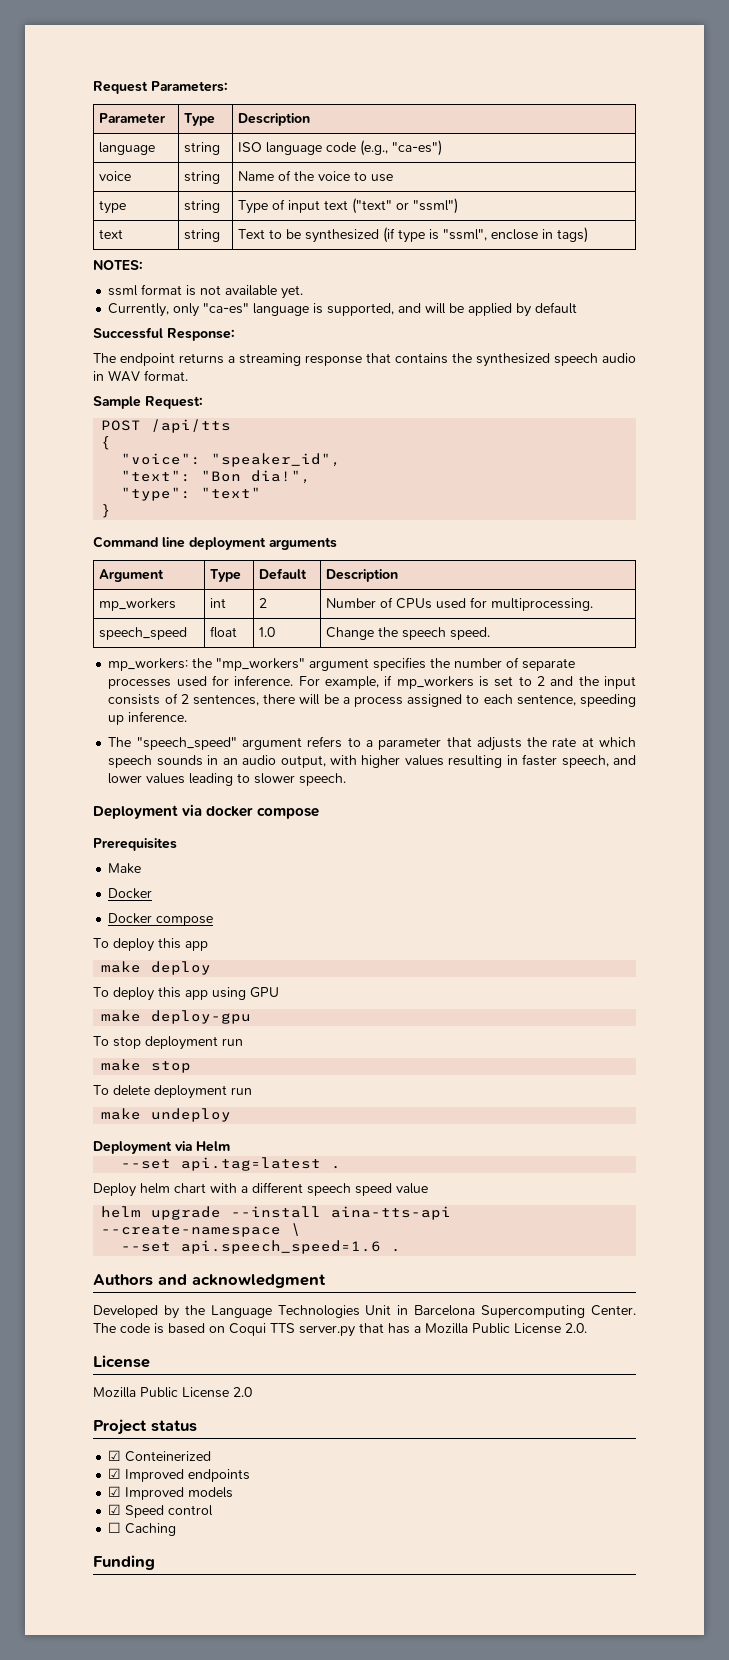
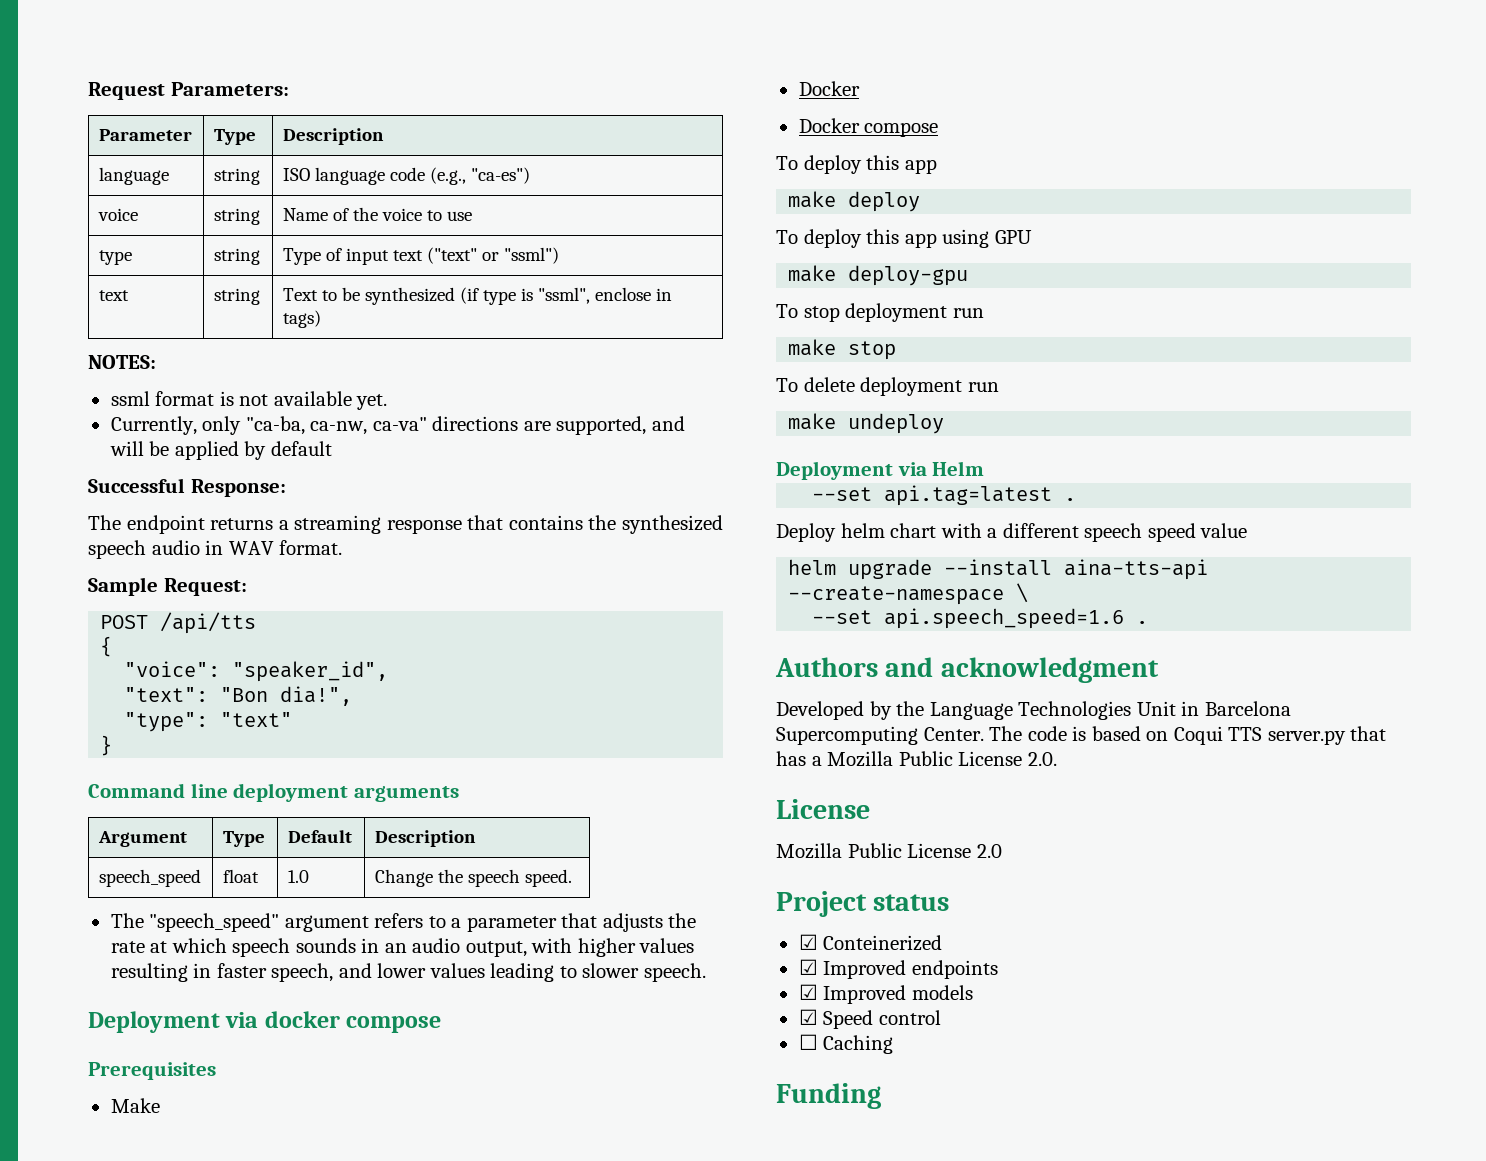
[203,303,324,316] "ca-es" language is -> [245,416,551,435] "ca-ba, ca-nw, ca-va" directions are
[99,598,177,611] [210,598,227,608] [259,598,268,608] [326,597,594,611] // mp_workers | int | 2 | Number of CPUs used for multiprocessing. -> (476, 838) none
[108,657,576,671] [108,675,636,689] [108,693,636,707] [108,711,188,725] // mp_workers: the "mp_workers" argument specifies the number of separate processes used for inference. For example, if mp_workers is set to 2 and the input consists of 2 sentences, there will be a process assigned to each sentence, speeding up inference. -> (572, 878) none

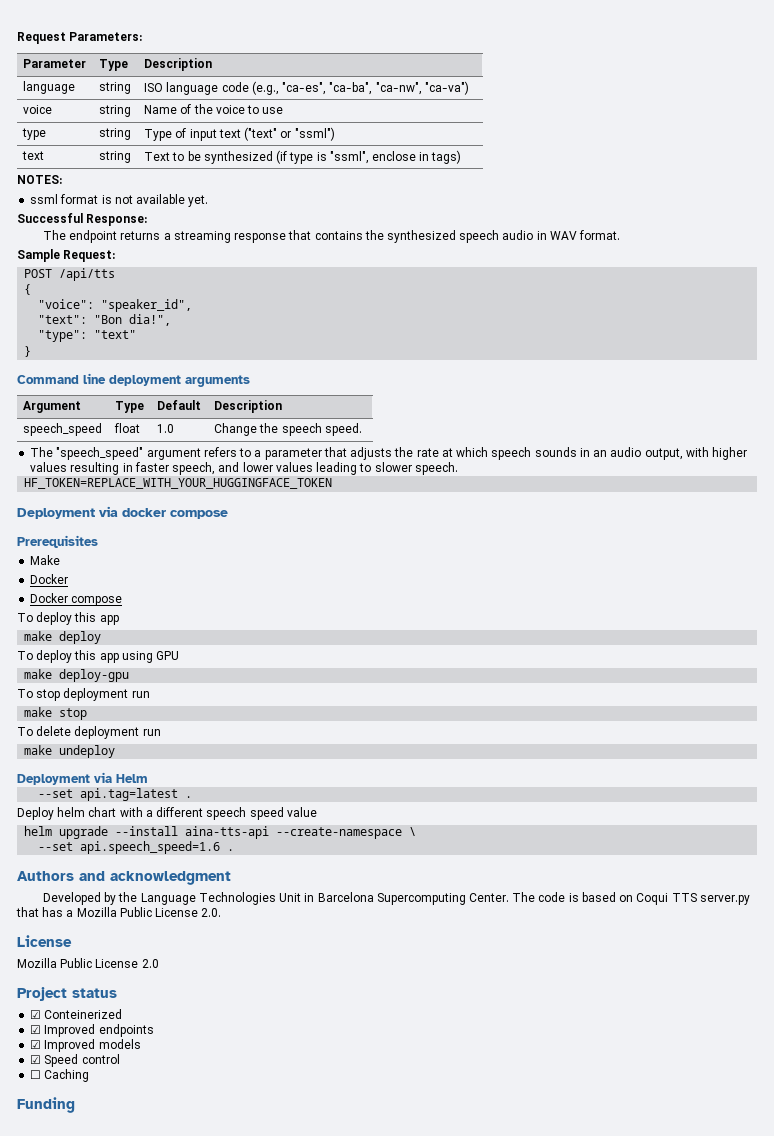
[470,167,530,184] "ca-es") -> [282,81,469,95] "ca-es", "ca-ba", "ca-nw", "ca-va")
[110,416,685,435] [109,441,332,460] // Currently, only "ca-ba, ca-nw, ca-va" directions are supported, and will be applied by default -> (209, 201) none
(706, 972) none -> [24,478,333,489] // HF_TOKEN=REPLACE_WITH_YOUR_HUGGINGFACE_TOKEN

